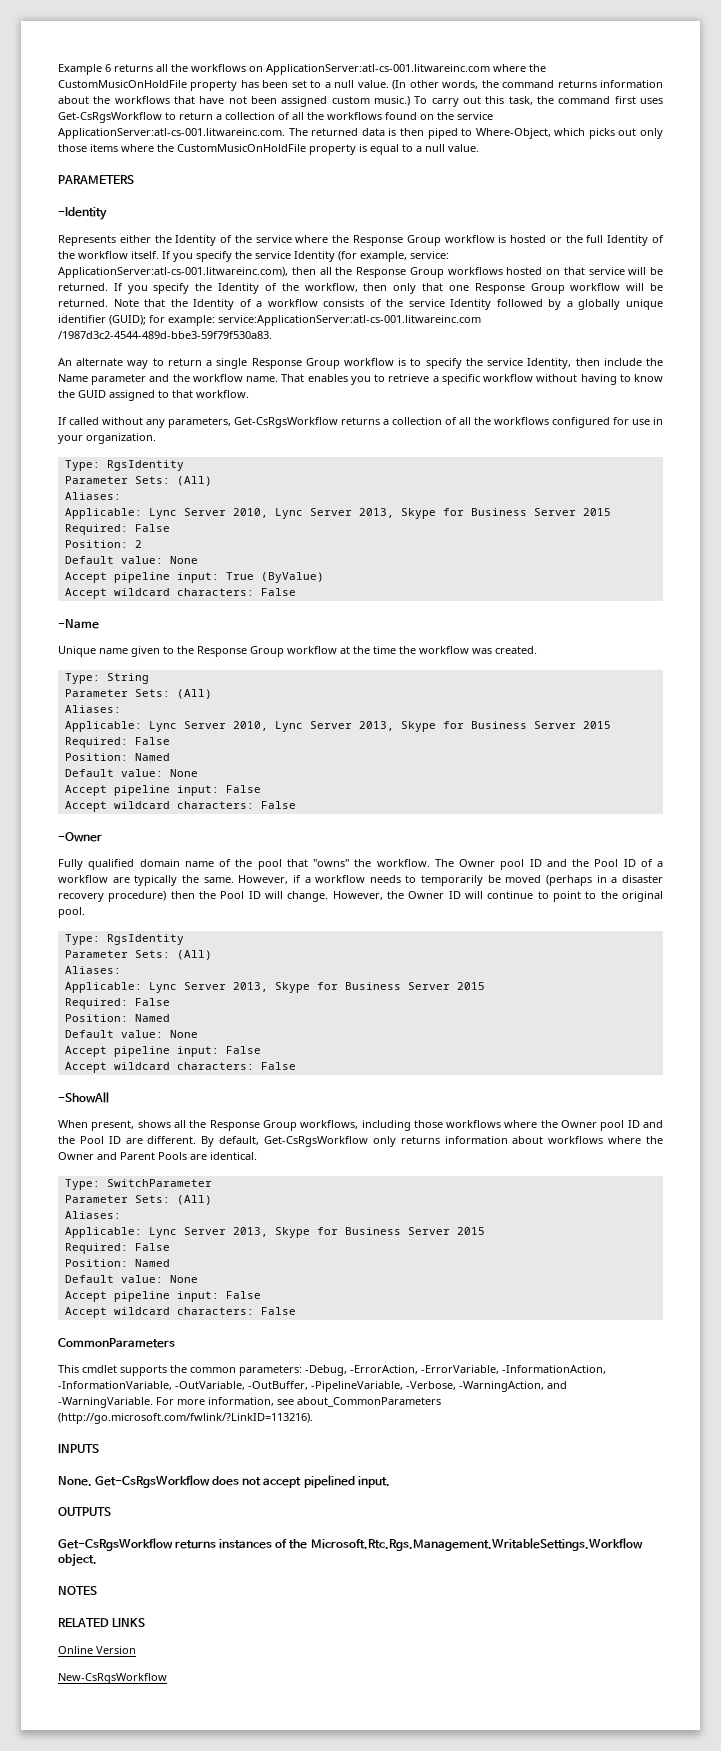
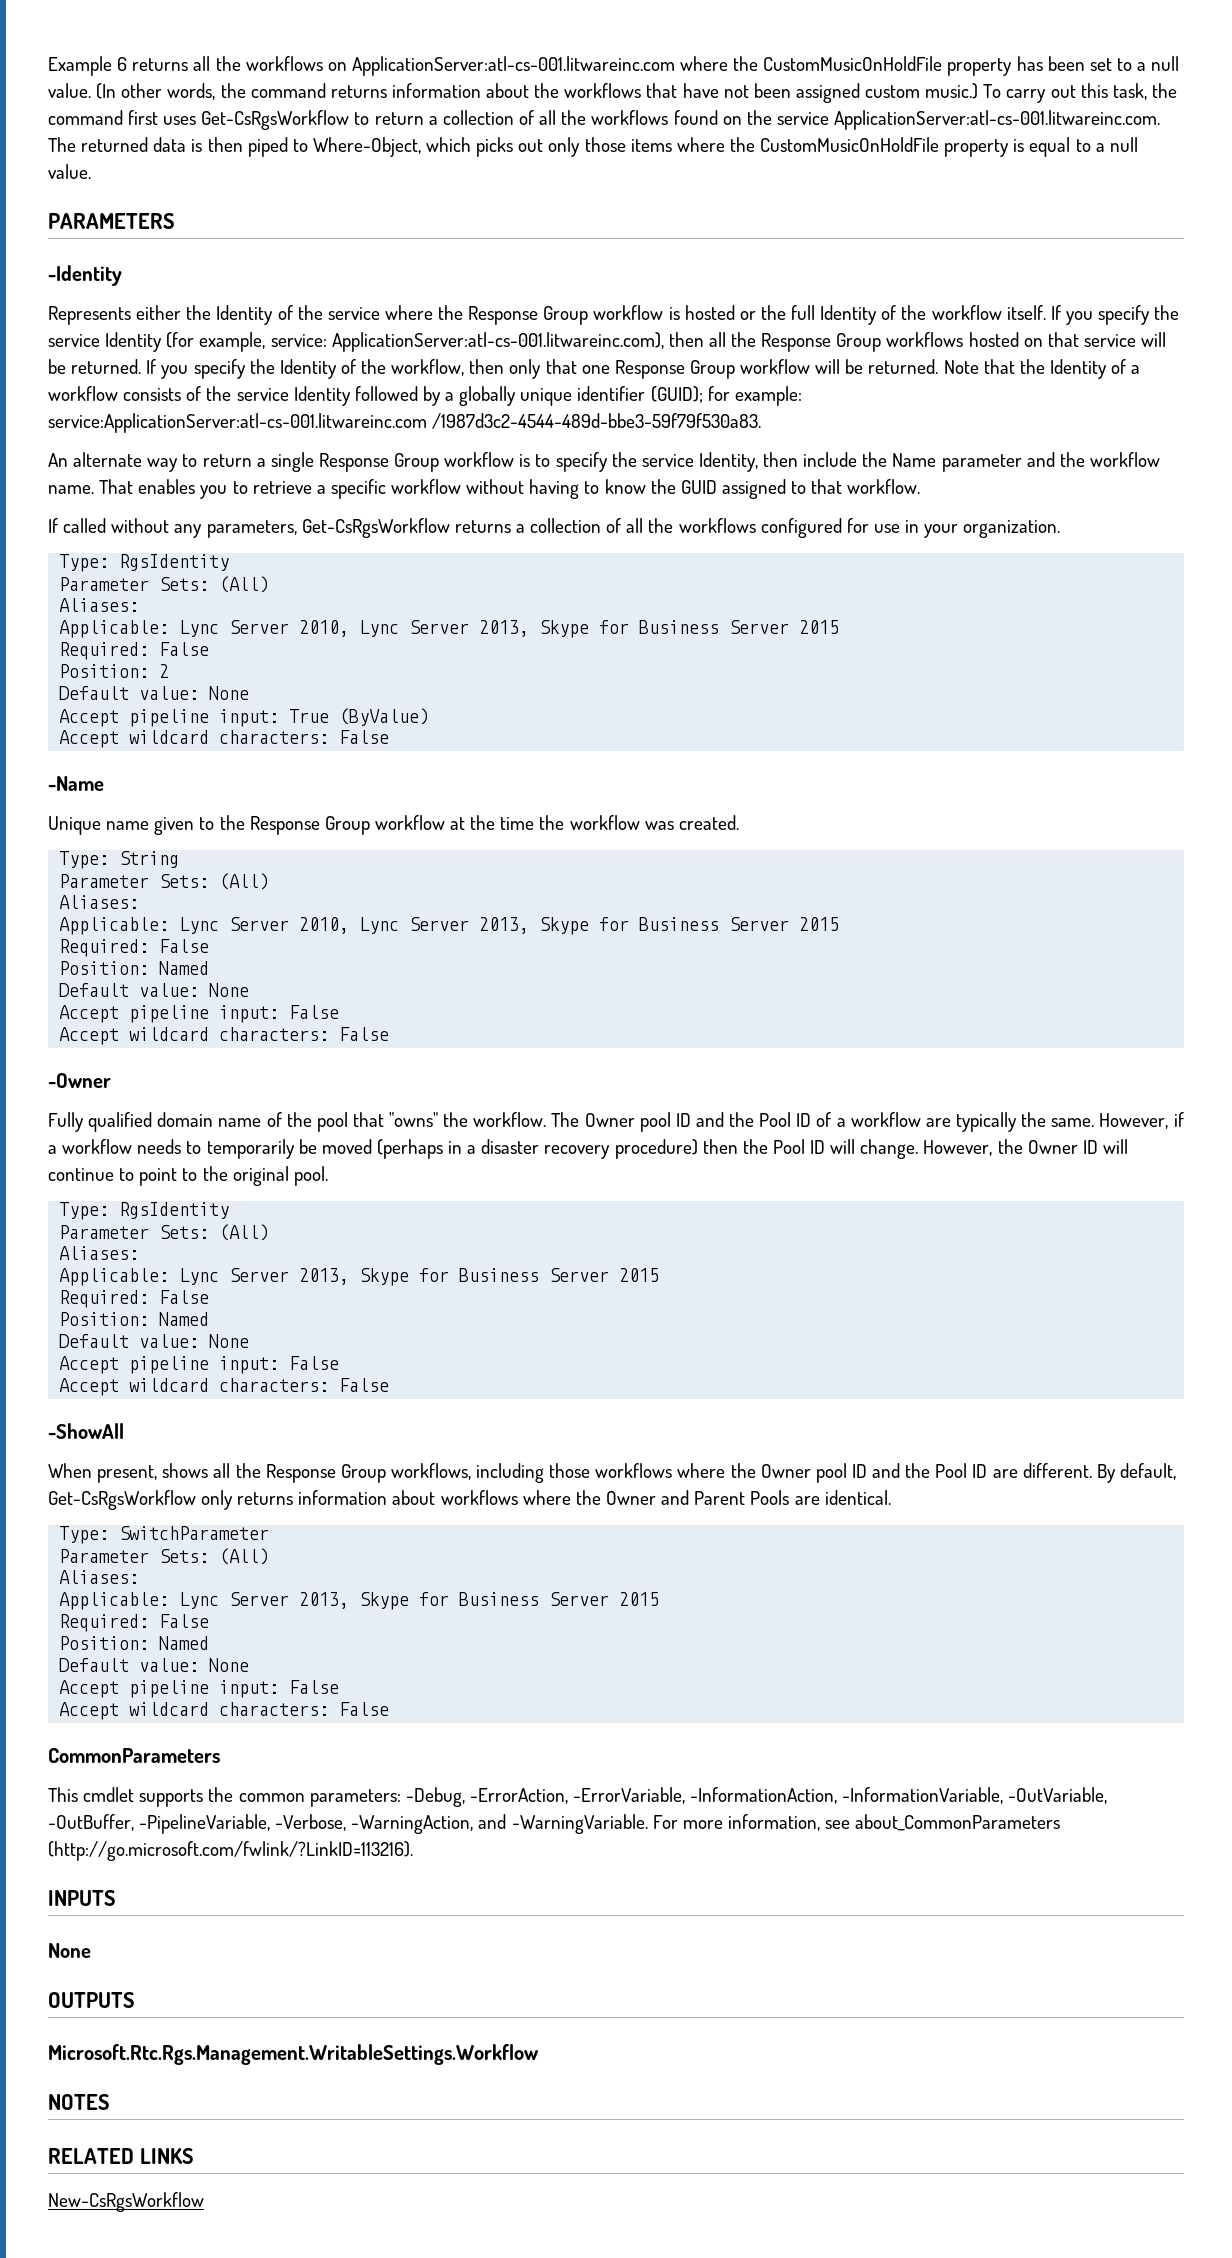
[58,1475,390,1488] [58,1507,111,1516] [58,1538,308,1551] None. Get-CsRgsWorkflow does not accept pipelined input. // OUTPUTS // Get-CsRgsWorkflow returns instances of the -> [48,1943,91,1958] [48,1992,134,2008] None // OUTPUTS //
[58,1553,97,1567] object. -> (539, 2054) none
[58,1646,136,1654] // Online Version -> (193, 2156) none

